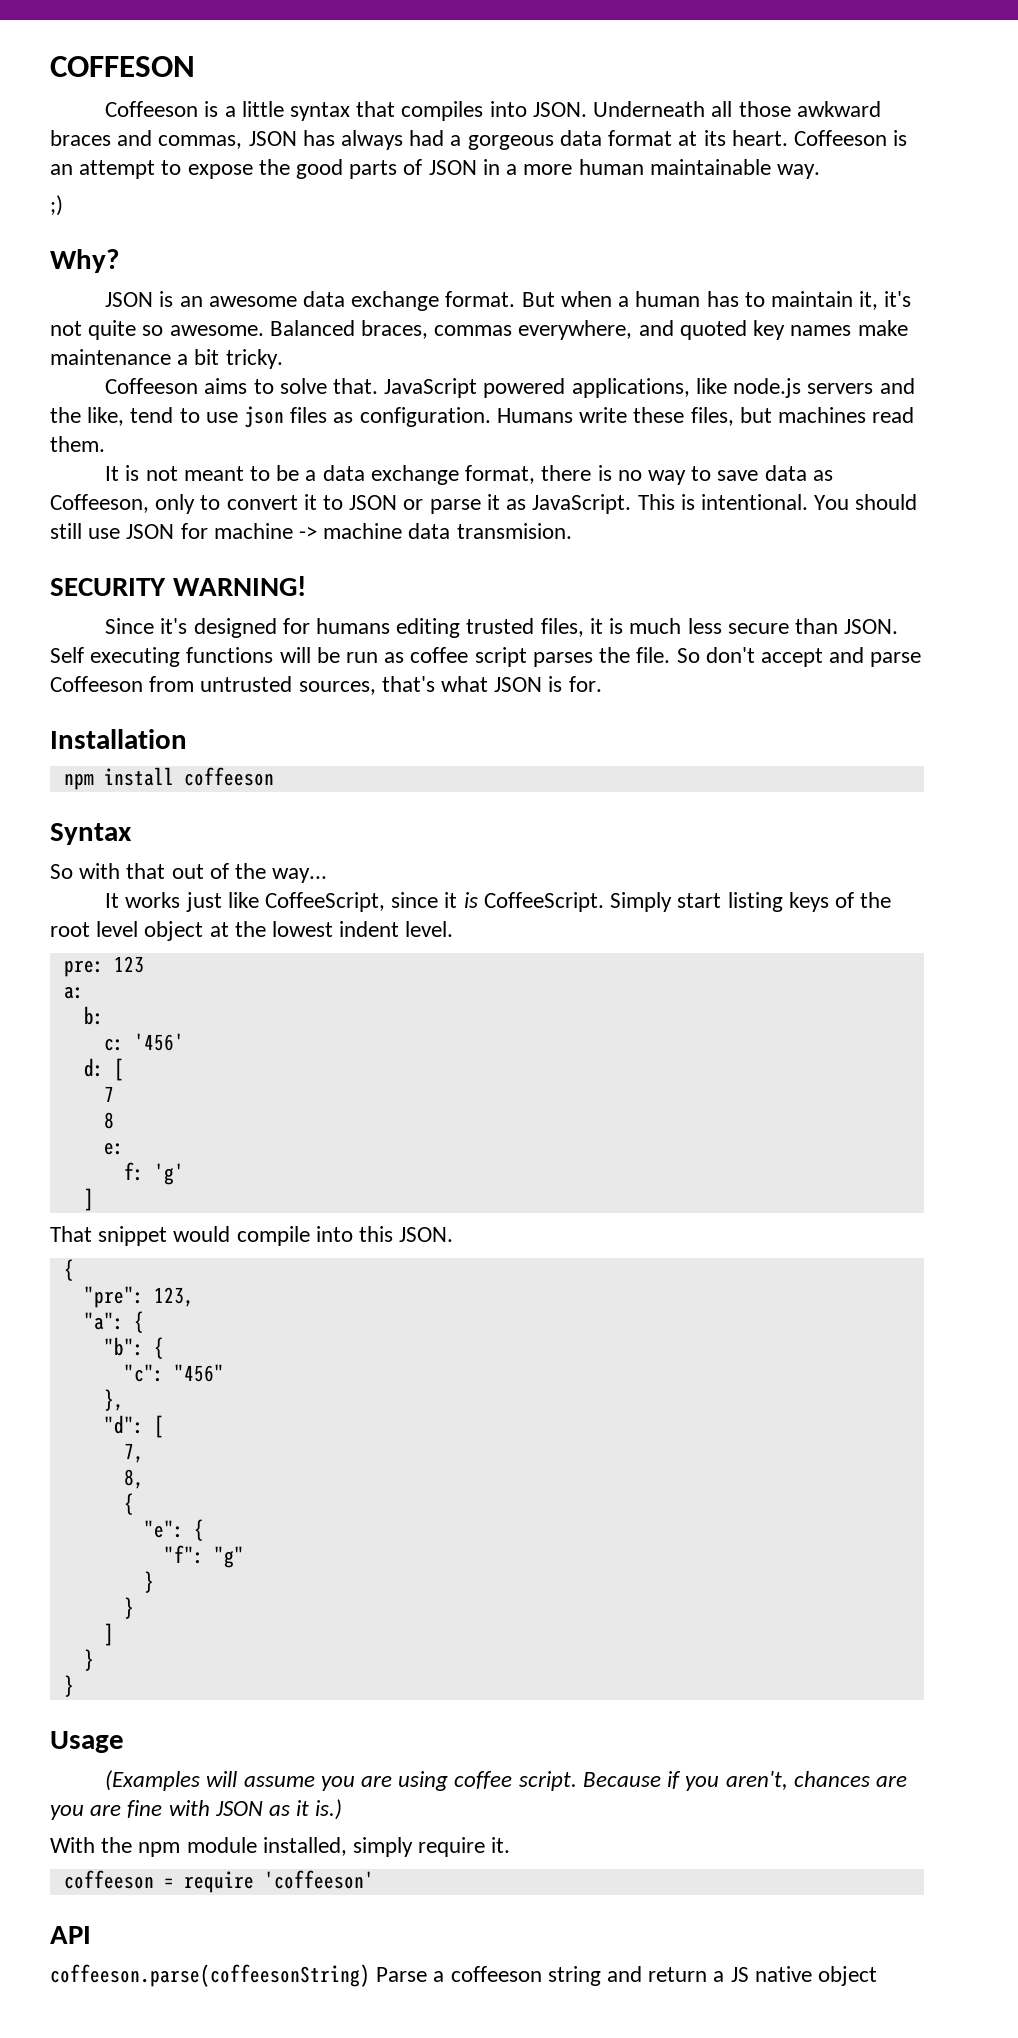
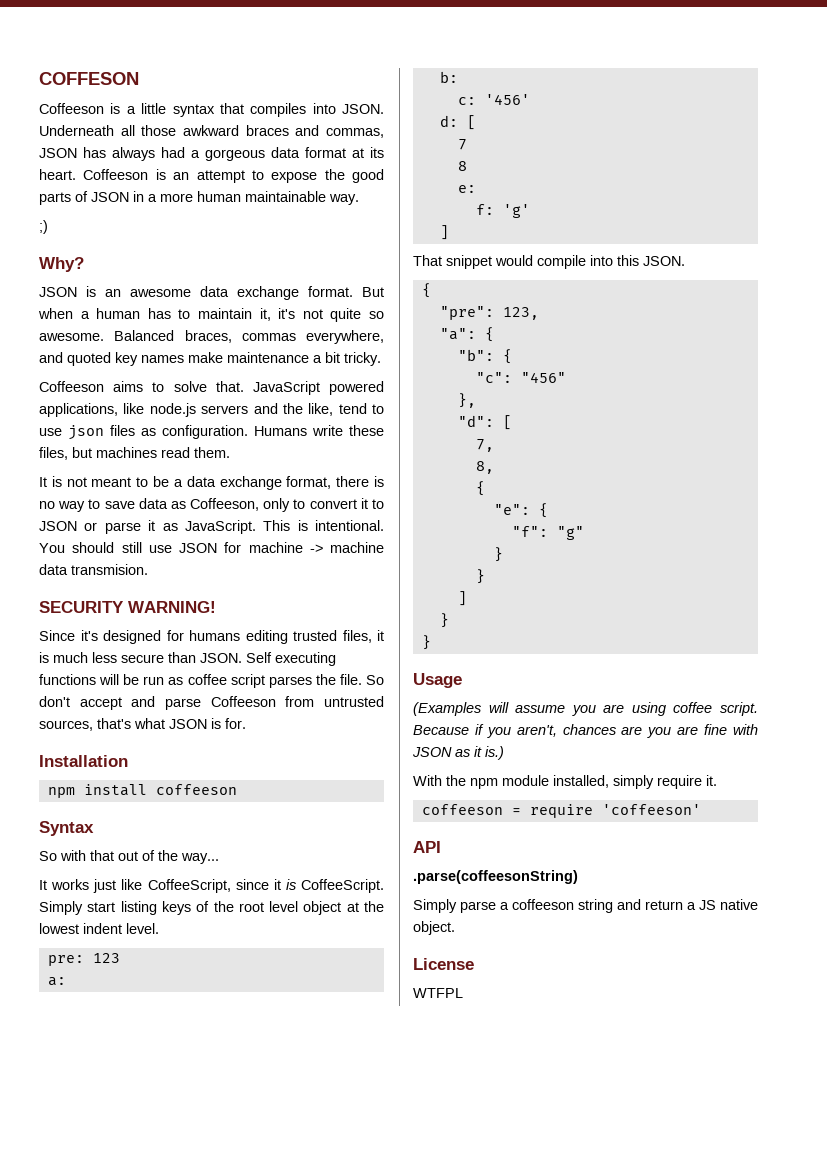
[50,1964,428,1987] coffeeson.parse(coffeesonString) Parse -> [413,870,578,884] [413,899,496,913] .parse(coffeesonString) // Simply parse
[818,1966,878,1986] object -> [413,921,455,935] [413,958,474,970] [413,988,463,998] object. // License // WTFPL

